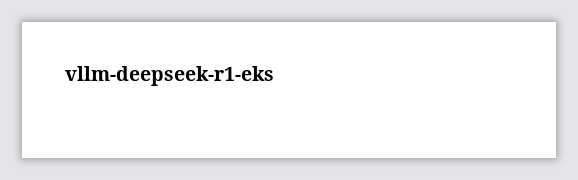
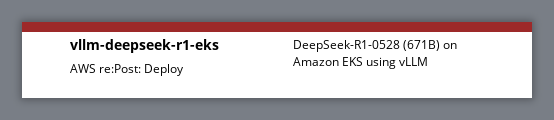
(274, 76) none -> [70,64,185,76] [293,40,458,52] [293,57,429,69] // AWS re:Post: Deploy DeepSeek-R1-0528 (671B) on Amazon EKS using vLLM

